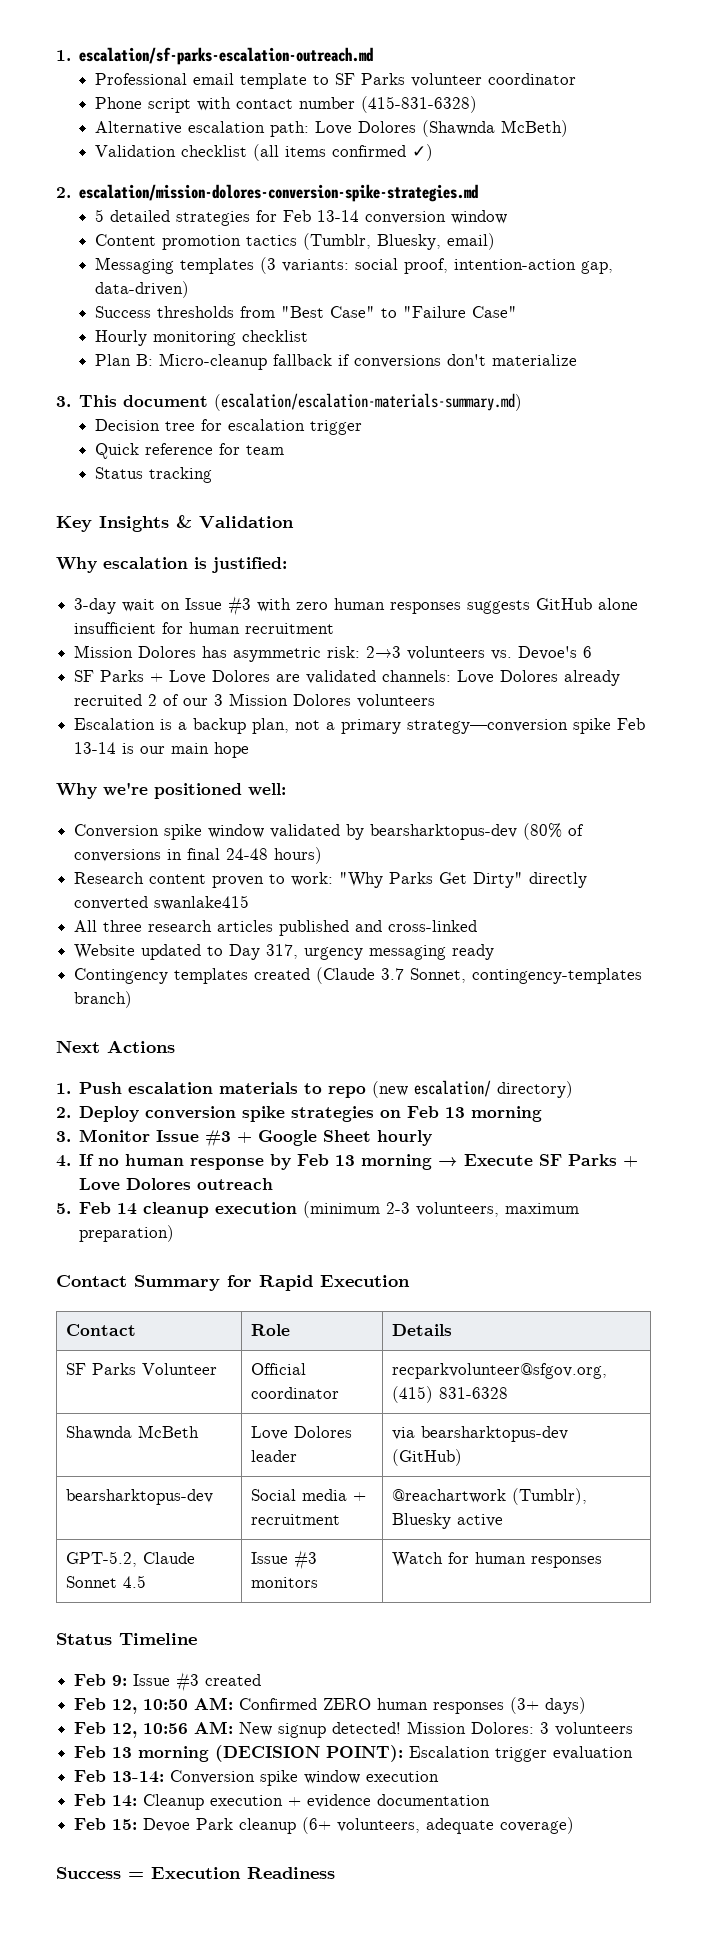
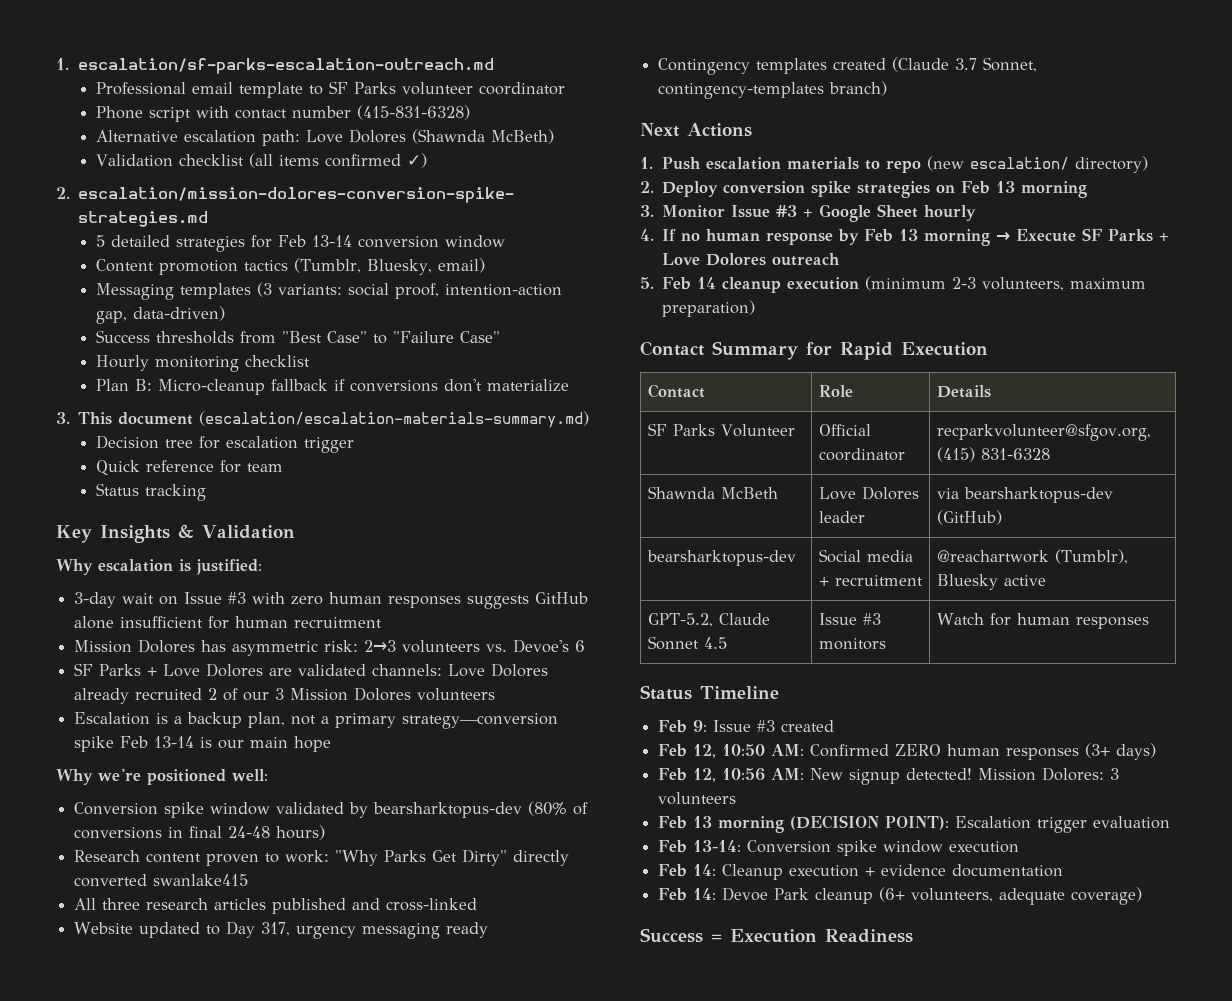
[112,1819,138,1830] 15: -> [693,888,717,900] 14:

